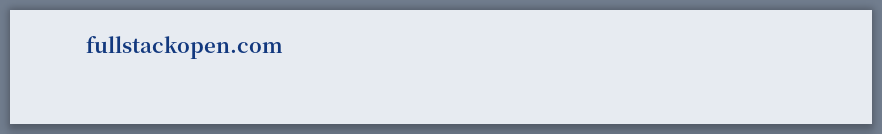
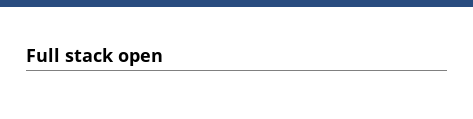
[86,36,283,59] fullstackopen.com -> [26,48,163,66] Full stack open

